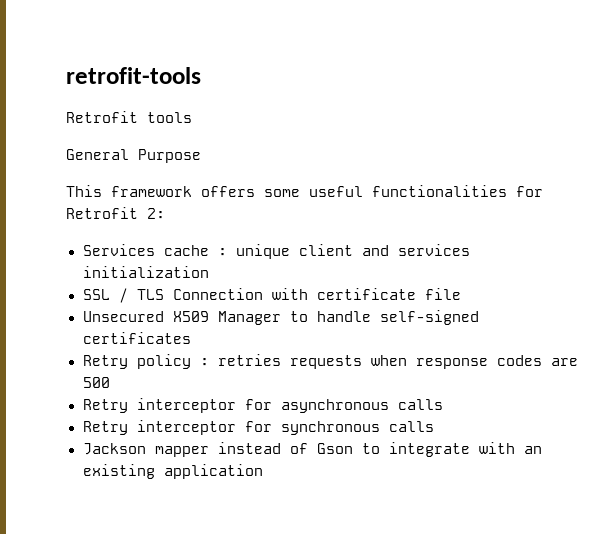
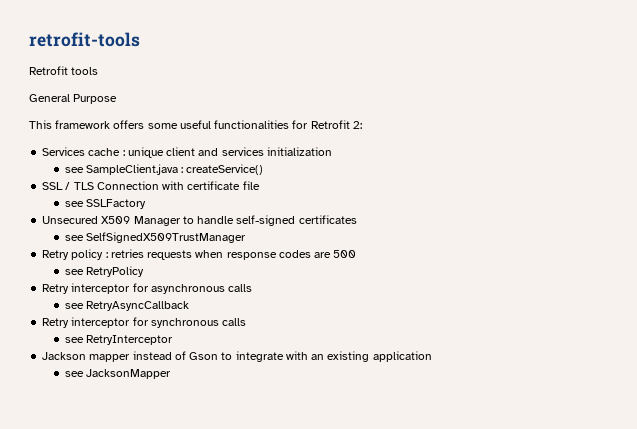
(209, 272) none -> [64,164,264,175] // see SampleClient.java : createService()
(461, 294) none -> [64,199,146,209] // see SSLFactory
(191, 338) none -> [64,232,246,243] // see SelfSignedX509TrustManager
(110, 382) none -> [64,266,144,277] // see RetryPolicy
(443, 404) none -> [64,301,189,311] // see RetryAsyncCallback
(434, 426) none -> [64,335,173,345] // see RetryInterceptor
(263, 471) none -> [64,369,171,379] // see JacksonMapper

